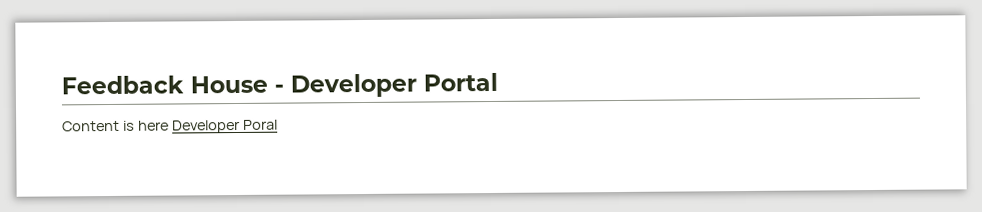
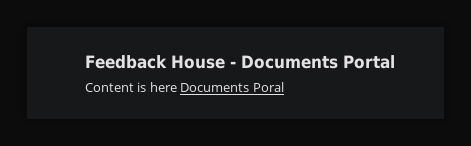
[290,73,417,98] Developer -> [241,55,338,69] Documents
[171,119,240,134] Developer -> [180,83,250,92] Documents

